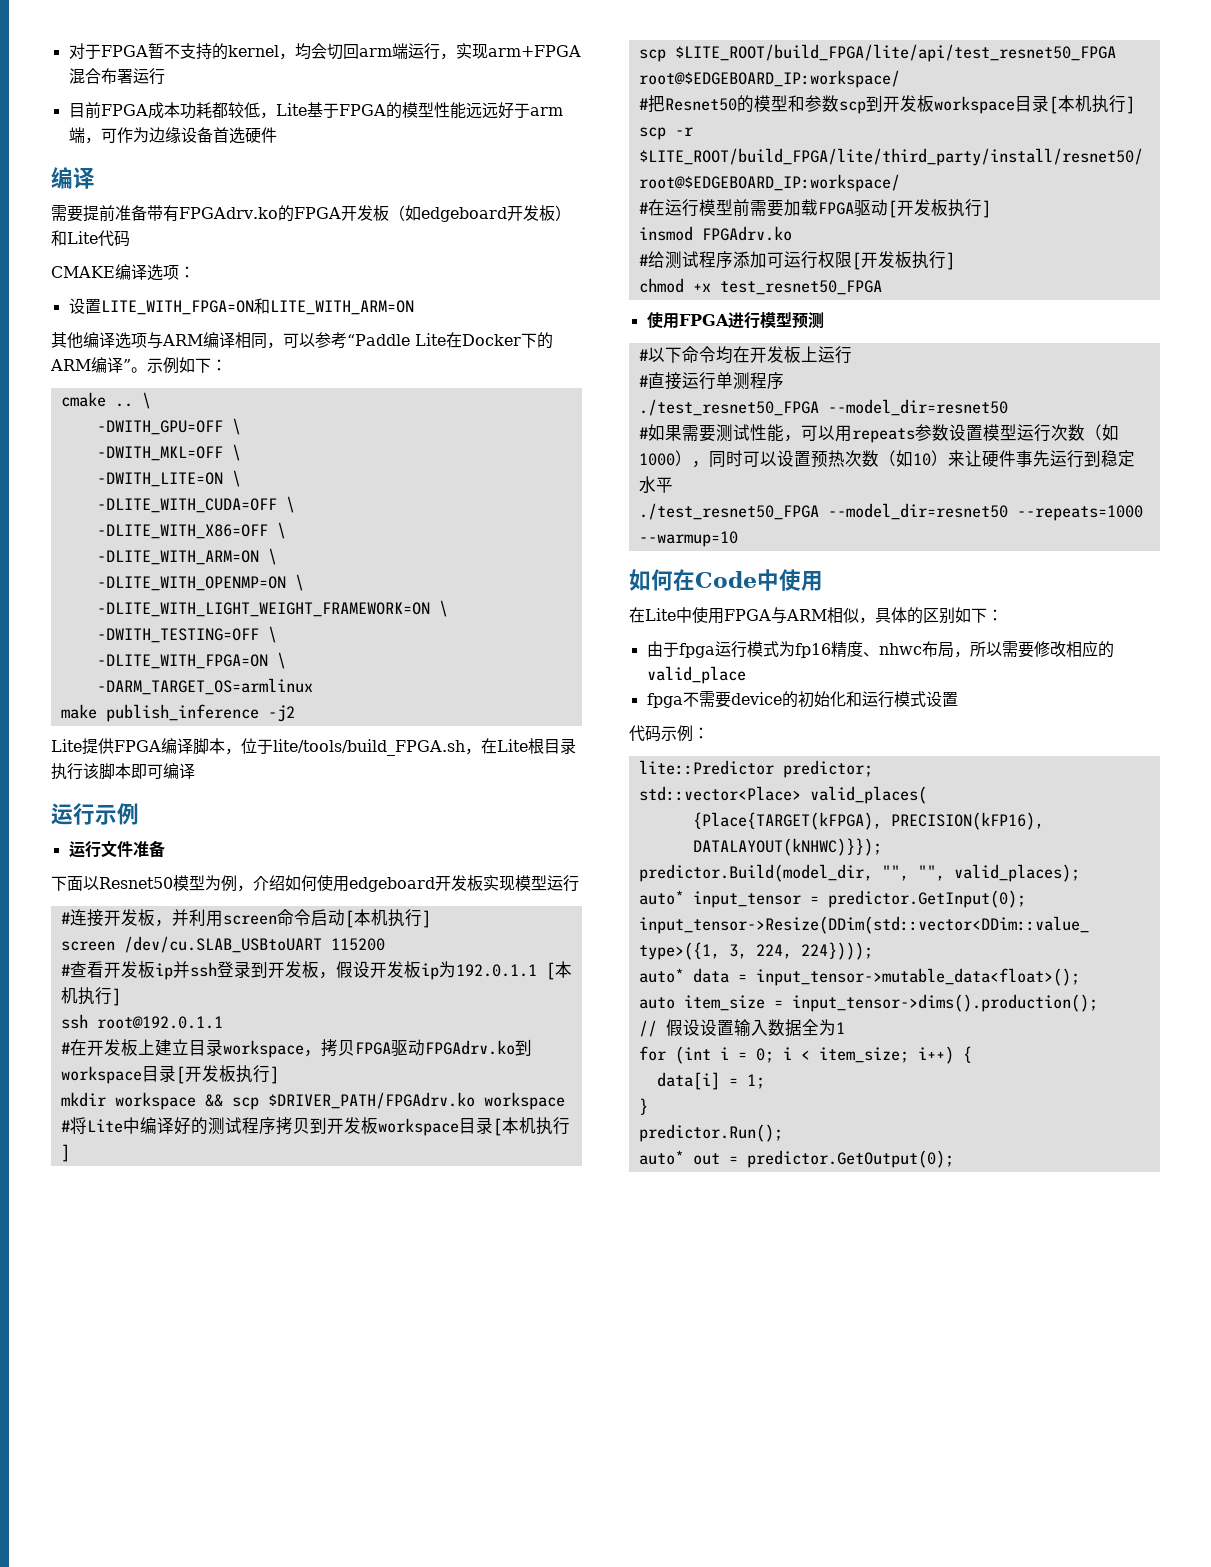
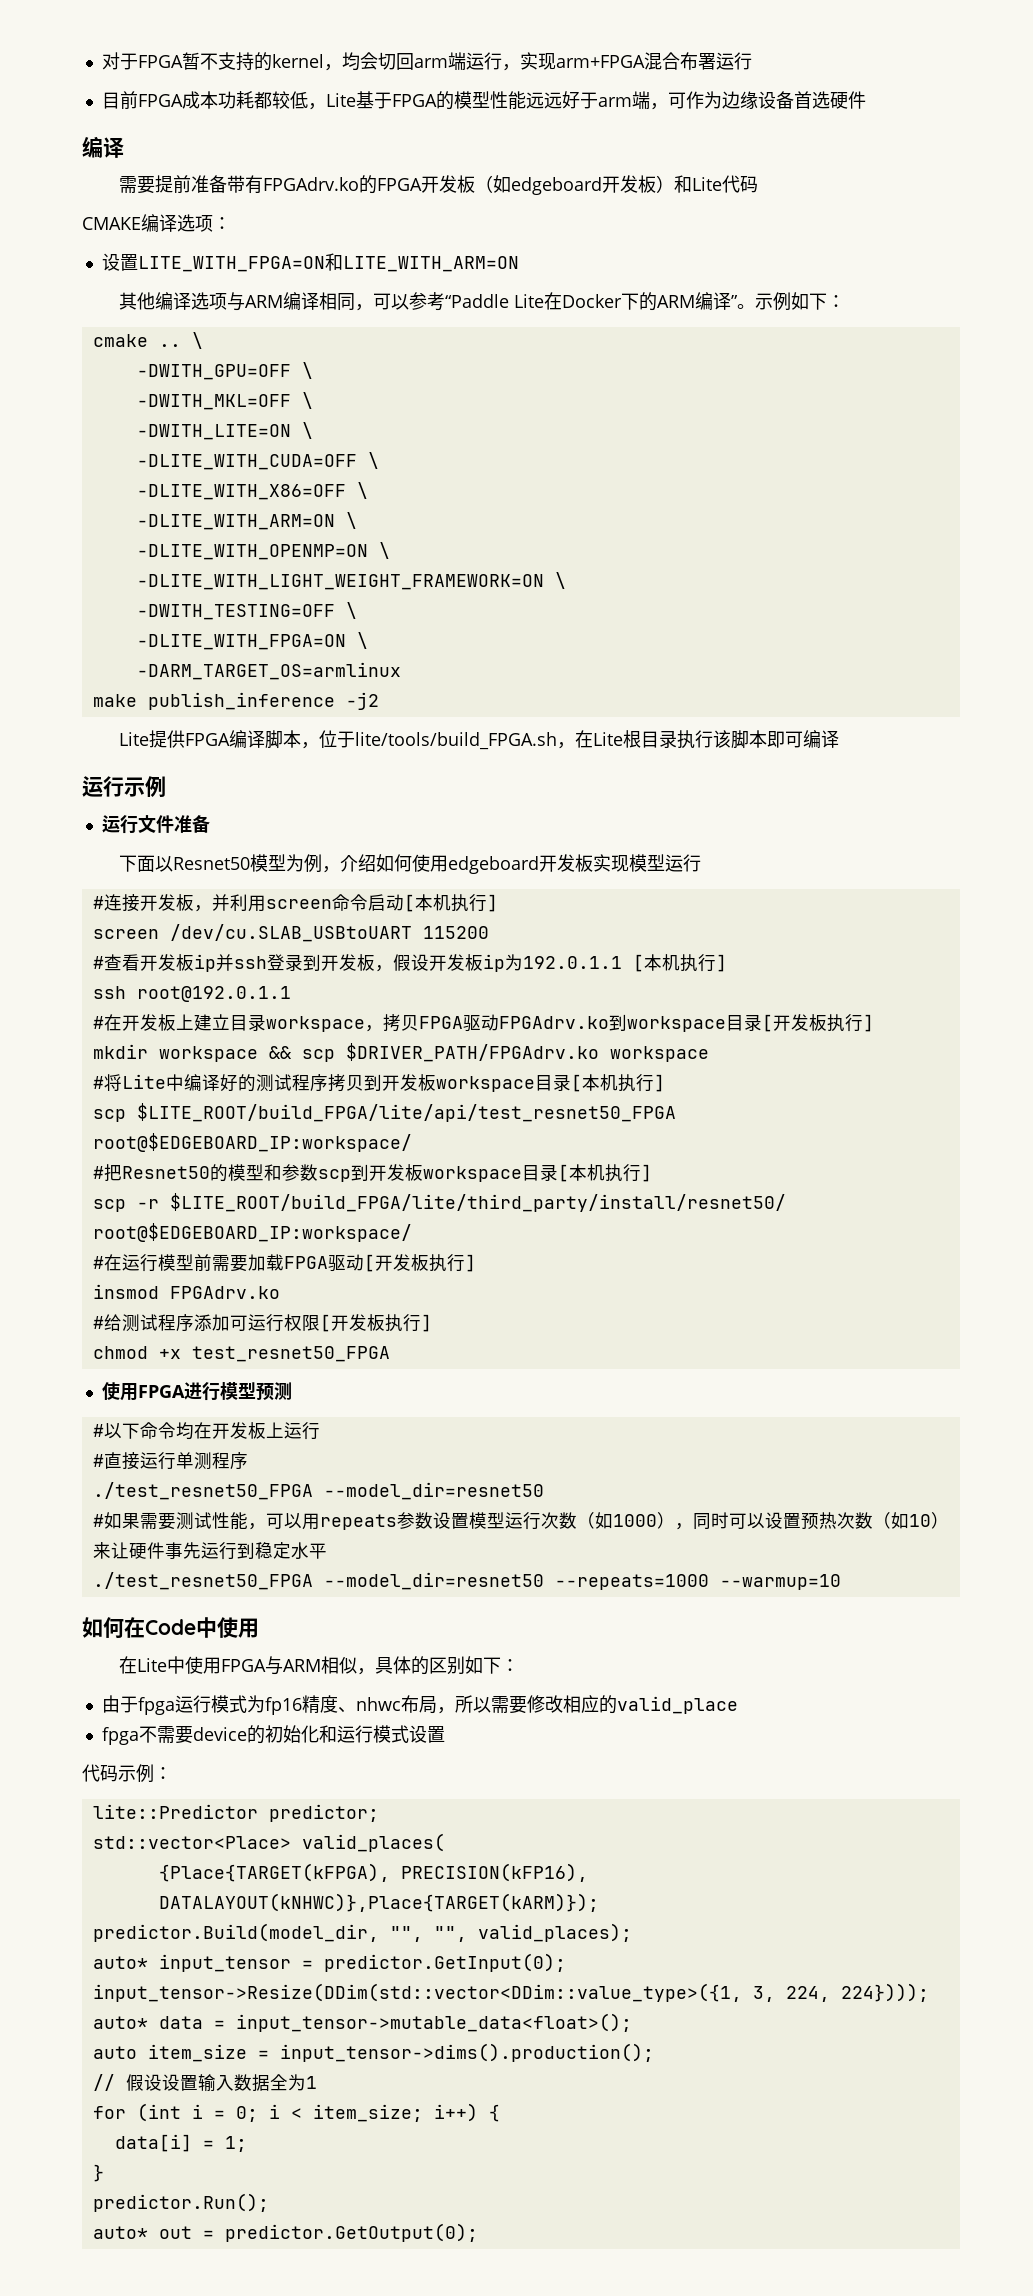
[692,838,882,856] DATALAYOUT(kNHWC)}}); -> [158,1893,599,1912] DATALAYOUT(kNHWC)},Place{TARGET(kARM)});

